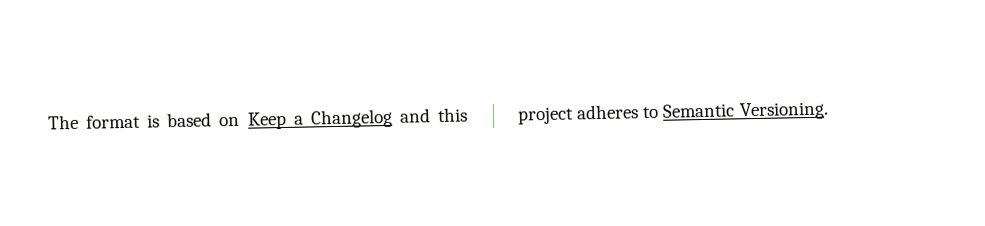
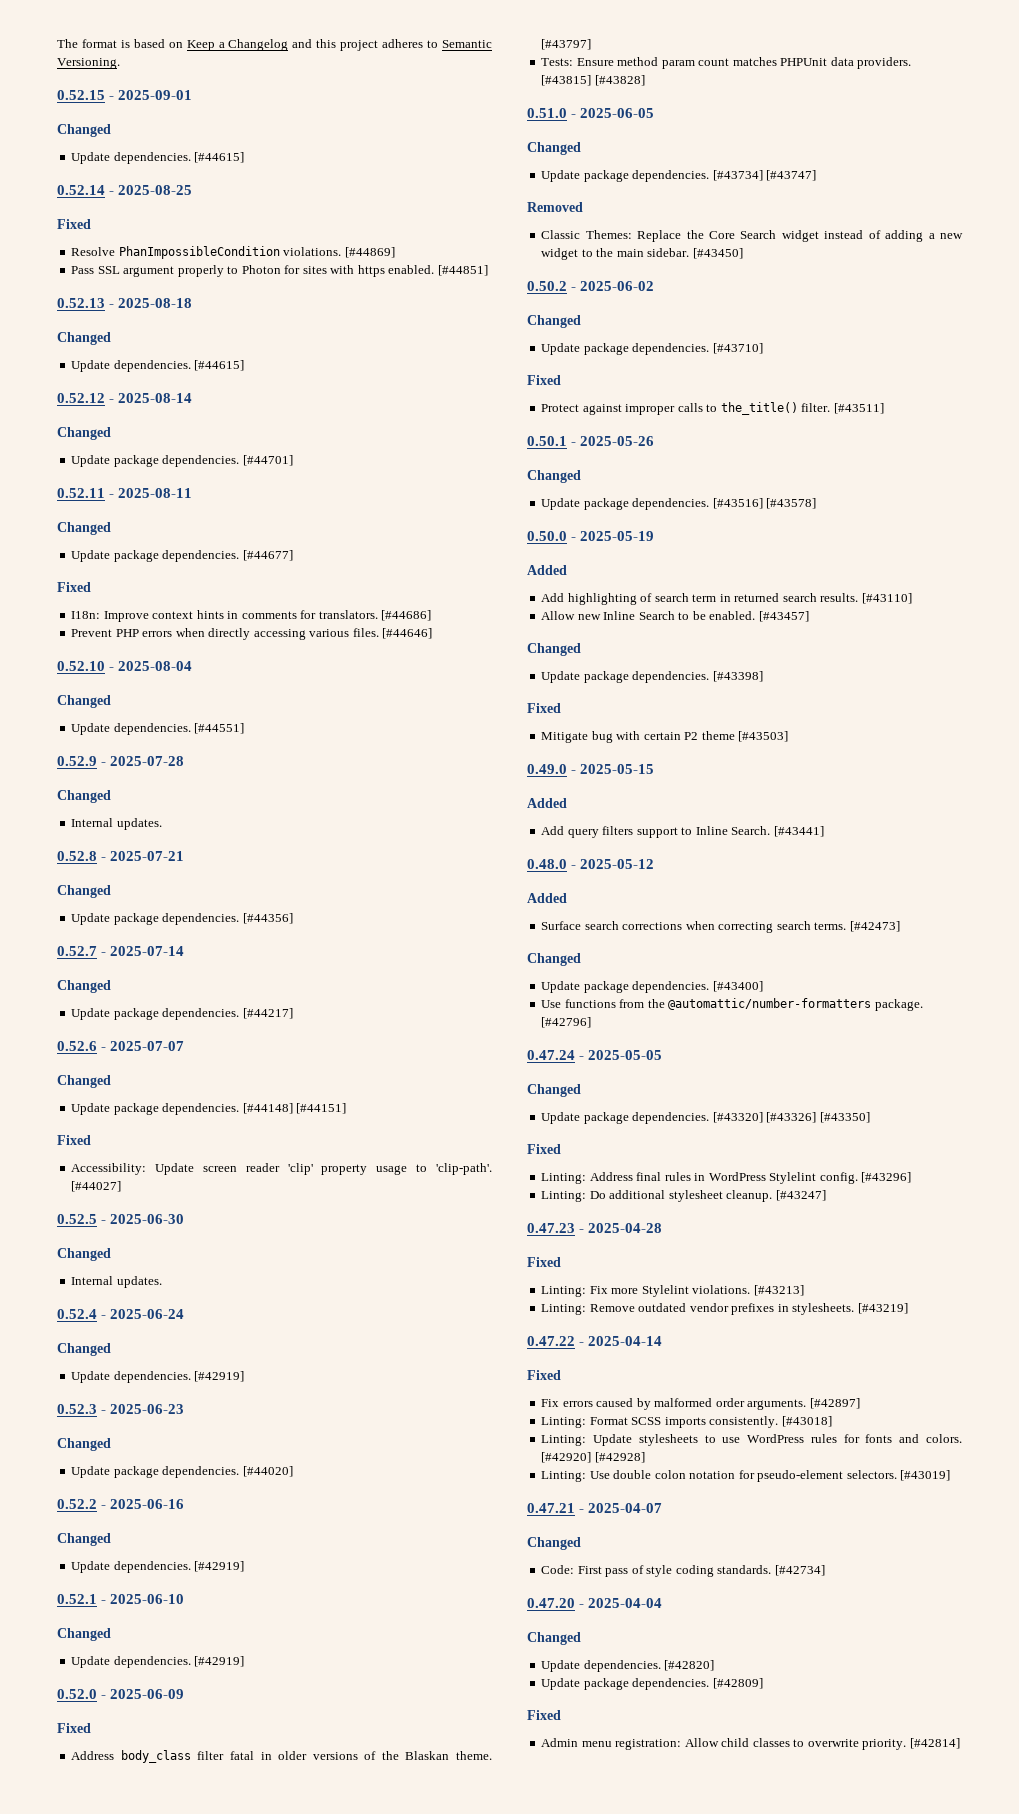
(829, 111) none -> [57,90,193,100] [57,124,111,137] [71,152,245,164] [57,185,193,195] [57,219,91,229] [71,246,395,259] [71,265,488,277] [57,298,193,308] [57,332,111,345] [71,360,245,372] [57,393,193,403] [57,427,111,440] [71,455,293,467] [57,488,193,498] [57,522,111,535] [71,550,293,562] [57,582,91,592] [71,610,432,622] [71,628,433,640] [57,661,193,671] [57,695,111,708] [71,723,245,735] [57,756,185,766] [57,790,111,803] [71,818,162,830] [57,851,185,861] [57,885,111,898] [71,913,293,925] [57,946,185,956] [57,980,111,993] [71,1008,293,1020] [57,1041,185,1051] [57,1075,111,1088] [71,1103,347,1115] [57,1135,91,1145] [71,1163,492,1175] [71,1181,122,1192] [57,1214,185,1224] [57,1248,111,1261] [71,1276,162,1288] [57,1309,185,1319] [57,1343,111,1356] [71,1371,245,1383] [57,1404,185,1414] [57,1438,111,1451] [71,1466,293,1478] [57,1499,185,1509] [57,1533,111,1546] [71,1561,245,1573] [57,1594,185,1604] [57,1628,111,1641] [71,1656,245,1668] [57,1689,185,1699] [57,1723,91,1733] [71,1750,492,1763] [541,39,592,50] [541,57,912,69] [541,75,645,86] [527,108,655,118] [527,142,581,155] [541,170,817,182] [527,202,583,212] [541,230,963,242] [541,248,743,260] [527,281,655,291] [527,315,581,328] [541,343,763,355] [527,375,561,385] [541,402,884,415] [527,436,655,446] [527,470,581,483] [541,498,817,510] [527,531,655,541] [527,565,567,575] [541,593,912,605] [541,611,809,622] [527,643,581,656] [541,671,763,683] [527,703,561,713] [541,731,789,743] [527,764,655,774] [527,798,567,808] [541,826,824,838] [527,859,655,869] [527,893,567,903] [541,921,900,933] [527,953,581,966] [541,981,763,993] [541,998,923,1011] [541,1017,592,1028] [527,1050,663,1060] [527,1084,581,1097] [541,1112,870,1124] [527,1144,561,1154] [541,1172,912,1184] [541,1190,826,1202] [527,1223,663,1233] [527,1257,561,1267] [541,1285,804,1297] [541,1303,908,1315] [527,1336,663,1346] [527,1370,561,1380] [541,1398,860,1410] [541,1416,832,1428] [541,1434,962,1446] [541,1452,645,1463] [541,1470,951,1482] [527,1503,663,1513] [527,1537,581,1550] [541,1565,825,1577] [527,1598,663,1608] [527,1632,581,1645] [541,1660,715,1672] [541,1678,763,1690] [527,1710,561,1720] [541,1738,960,1750] // 0.52.15 - 2025-09-01 // Changed // Update dependencies. [#44615] // 0.52.14 - 2025-08-25 // Fixed // Resolve PhanImpossibleCondition violations. [#44869] // Pass SSL argument properly to Photon for sites with https enabled. [#44851] // 0.52.13 - 2025-08-18 // Changed // Update dependencies. [#44615] // 0.52.12 - 2025-08-14 // Changed // Update package dependencies. [#44701] // 0.52.11 - 2025-08-11 // Changed // Update package dependencies. [#44677] // Fixed // I18n: Improve context hints in comments for translators. [#44686] // Prevent PHP errors when directly accessing various files. [#44646] // 0.52.10 - 2025-08-04 // Changed // Update dependencies. [#44551] // 0.52.9 - 2025-07-28 // Changed // Internal updates. // 0.52.8 - 2025-07-21 // Changed // Update package dependencies. [#44356] // 0.52.7 - 2025-07-14 // Changed // Update package dependencies. [#44217] // 0.52.6 - 2025-07-07 // Changed // Update package dependencies. [#44148] [#44151] // Fixed // Accessibility: Update screen reader 'clip' property usage to 'clip-path'. [#44027] // 0.52.5 - 2025-06-30 // Changed // Internal updates. // 0.52.4 - 2025-06-24 // Changed // Update dependencies. [#42919] // 0.52.3 - 2025-06-23 // Changed // Update package dependencies. [#44020] // 0.52.2 - 2025-06-16 // Changed // Update dependencies. [#42919] // 0.52.1 - 2025-06-10 // Changed // Update dependencies. [#42919] // 0.52.0 - 2025-06-09 // Fixed // Address body_class filter fatal in older versions of the Blaskan theme. [#43797] // Tests: Ensure method param count matches PHPUnit data providers. [#43815] [#43828] // 0.51.0 - 2025-06-05 // Changed // Update package dependencies. [#43734] [#43747] // Removed // Classic Themes: Replace the Core Search widget instead of adding a new widget to the main sidebar. [#43450] // 0.50.2 - 2025-06-02 // Changed // Update package dependencies. [#43710] // Fixed // Protect against improper calls to the_title() filter. [#43511] // 0.50.1 - 2025-05-26 // Changed // Update package dependencies. [#43516] [#43578] // 0.50.0 - 2025-05-19 // Added // Add highlighting of search term in returned search results. [#43110] // Allow new Inline Search to be enabled. [#43457] // Changed // Update package dependencies. [#43398] // Fixed // Mitigate bug with certain P2 theme [#43503] // 0.49.0 - 2025-05-15 // Added // Add query filters support to Inline Search. [#43441] // 0.48.0 - 2025-05-12 // Added // Surface search corrections when correcting search terms. [#42473] // Changed // Update package dependencies. [#43400] // Use functions from the @automattic/number-formatters package. [#42796] // 0.47.24 - 2025-05-05 // Changed // Update package dependencies. [#43320] [#43326] [#43350] // Fixed // Linting: Address final rules in WordPress Stylelint config. [#43296] // Linting: Do additional stylesheet cleanup. [#43247] // 0.47.23 - 2025-04-28 // Fixed // Linting: Fix more Stylelint violations. [#43213] // Linting: Remove outdated vendor prefixes in stylesheets. [#43219] // 0.47.22 - 2025-04-14 // Fixed // Fix errors caused by malformed order arguments. [#42897] // Linting: Format SCSS imports consistently. [#43018] // Linting: Update stylesheets to use WordPress rules for fonts and colors. [#42920] [#42928] // Linting: Use double colon notation for pseudo-element selectors. [#43019] // 0.47.21 - 2025-04-07 // Changed // Code: First pass of style coding standards. [#42734] // 0.47.20 - 2025-04-04 // Changed // Update dependencies. [#42820] // Update package dependencies. [#42809] // Fixed // Admin menu registration: Allow child classes to overwrite priority. [#42814]

